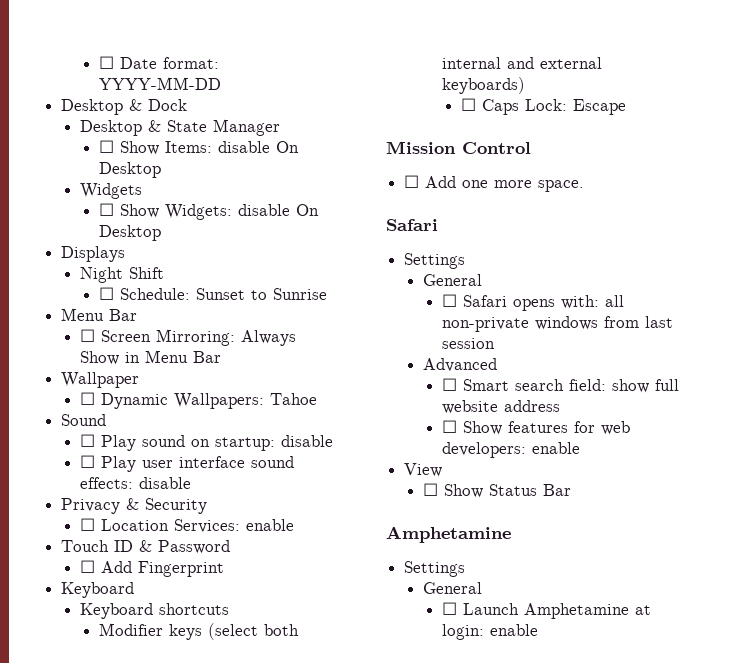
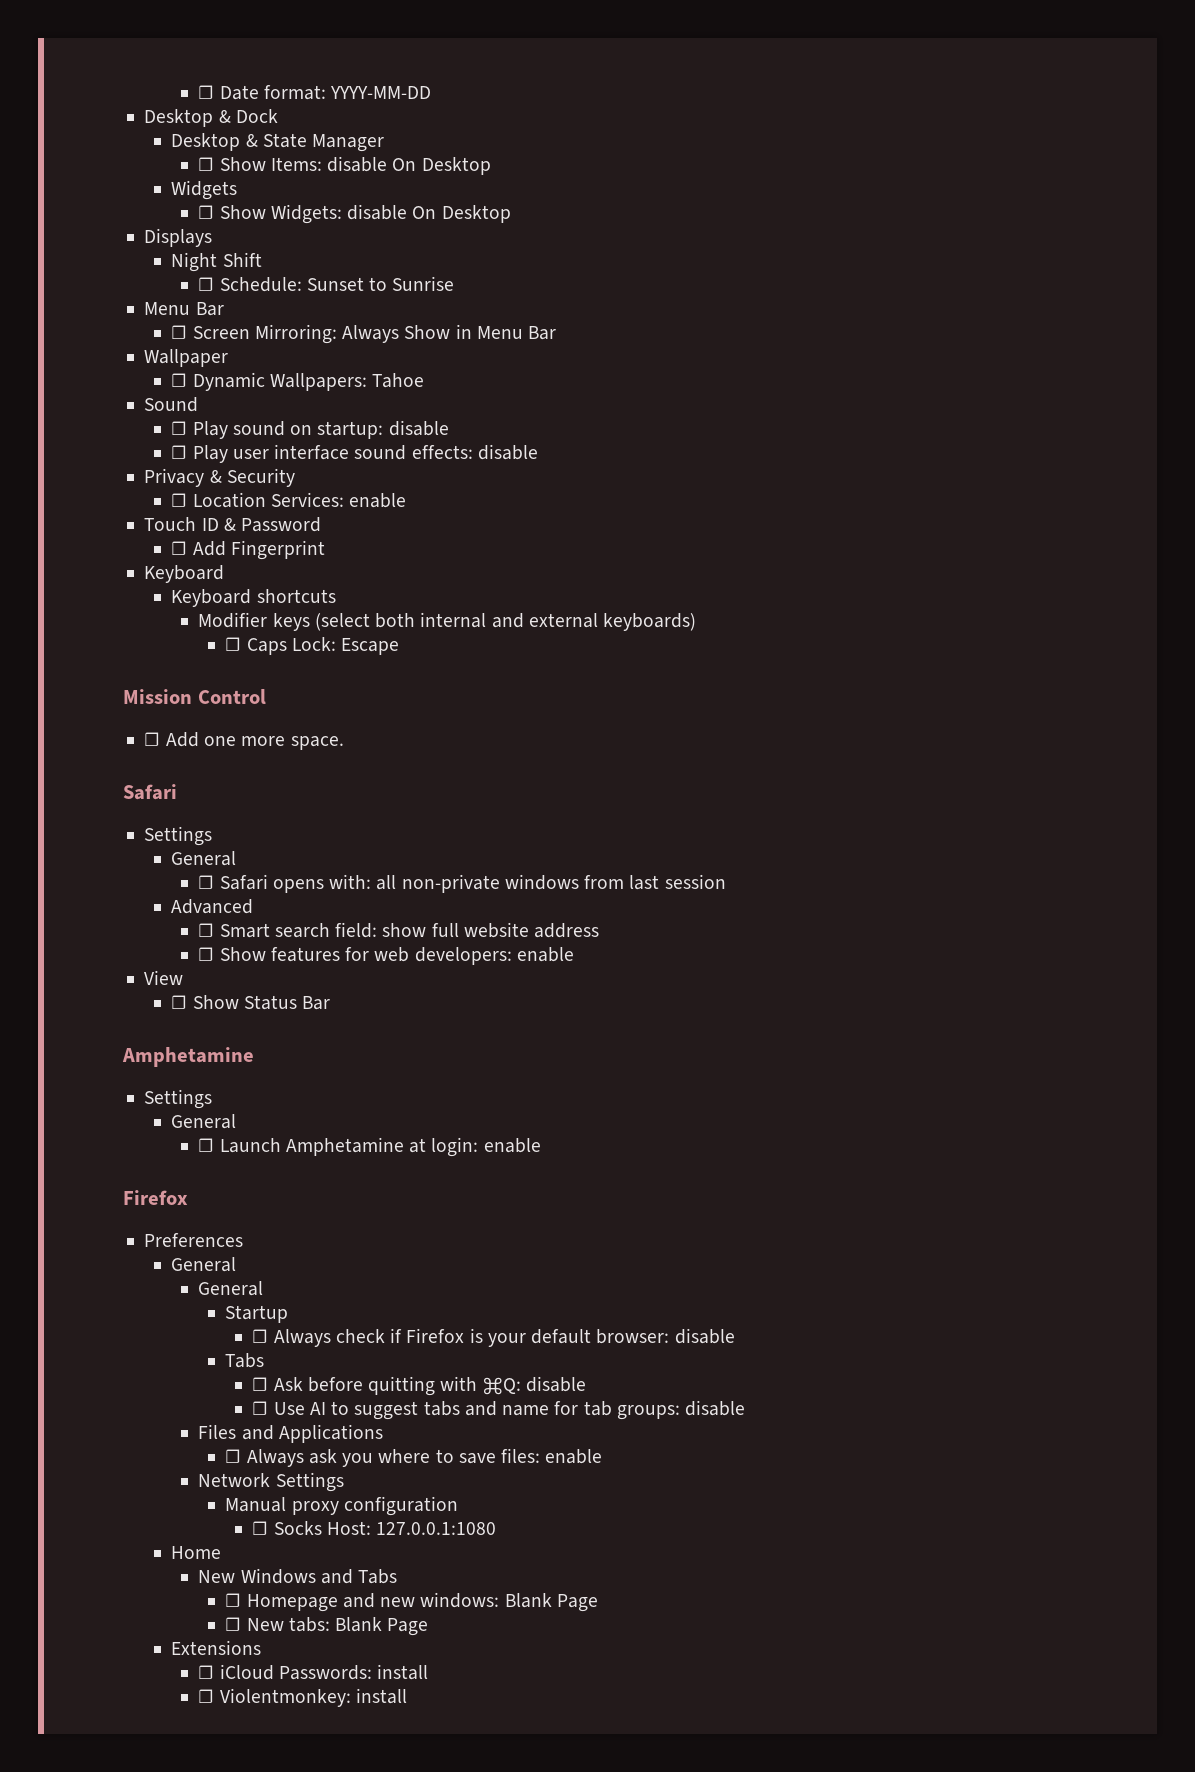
(539, 630) none -> [123,1190,188,1205] [144,1233,244,1247] [171,1257,237,1272] [198,1281,264,1296] [225,1305,289,1323] [252,1328,735,1347] [225,1353,265,1368] [252,1376,586,1396] [252,1400,746,1420] [198,1424,383,1443] [225,1448,603,1467] [198,1472,344,1492] [225,1496,458,1516] [252,1521,497,1535] [171,1546,222,1559] [198,1568,398,1584] [225,1592,598,1612] [225,1617,429,1636] [171,1640,262,1655] [198,1664,429,1680] [198,1688,407,1707] // Firefox // Preferences // General // General // Startup // ☐ Always check if Firefox is your default browser: disable // Tabs // ☐ Ask before quitting with ⌘Q: disable // ☐ Use AI to suggest tabs and name for tab groups: disable // Files and Applications // ☐ Always ask you where to save files: enable // Network Settings // Manual proxy configuration // ☐ Socks Host: 127.0.0.1:1080 // Home // New Windows and Tabs // ☐ Homepage and new windows: Blank Page // ☐ New tabs: Blank Page // Extensions // ☐ iCloud Passwords: install // ☐ Violentmonkey: install

